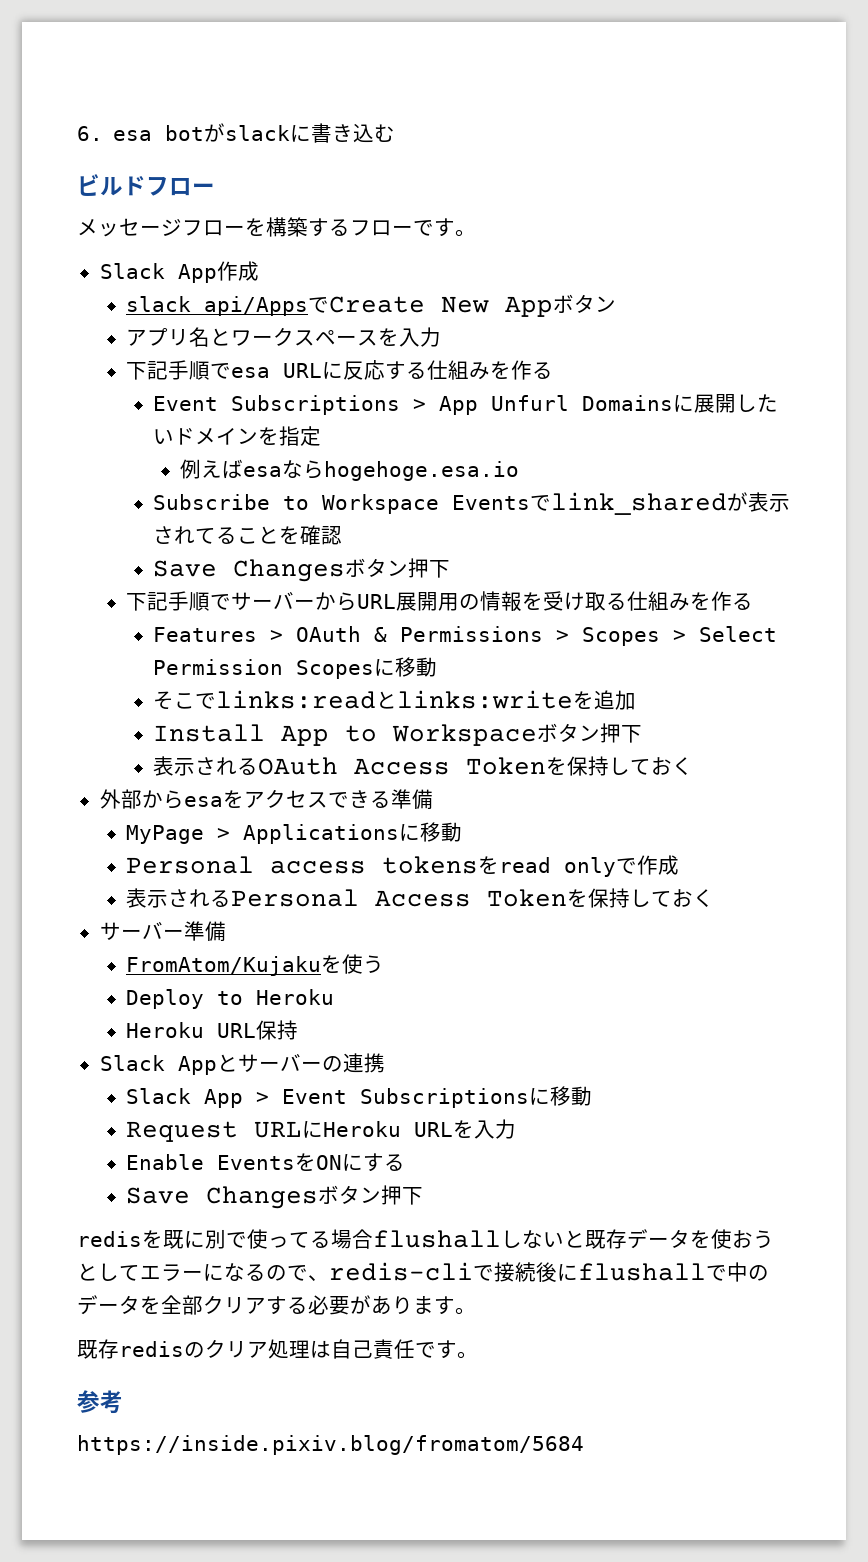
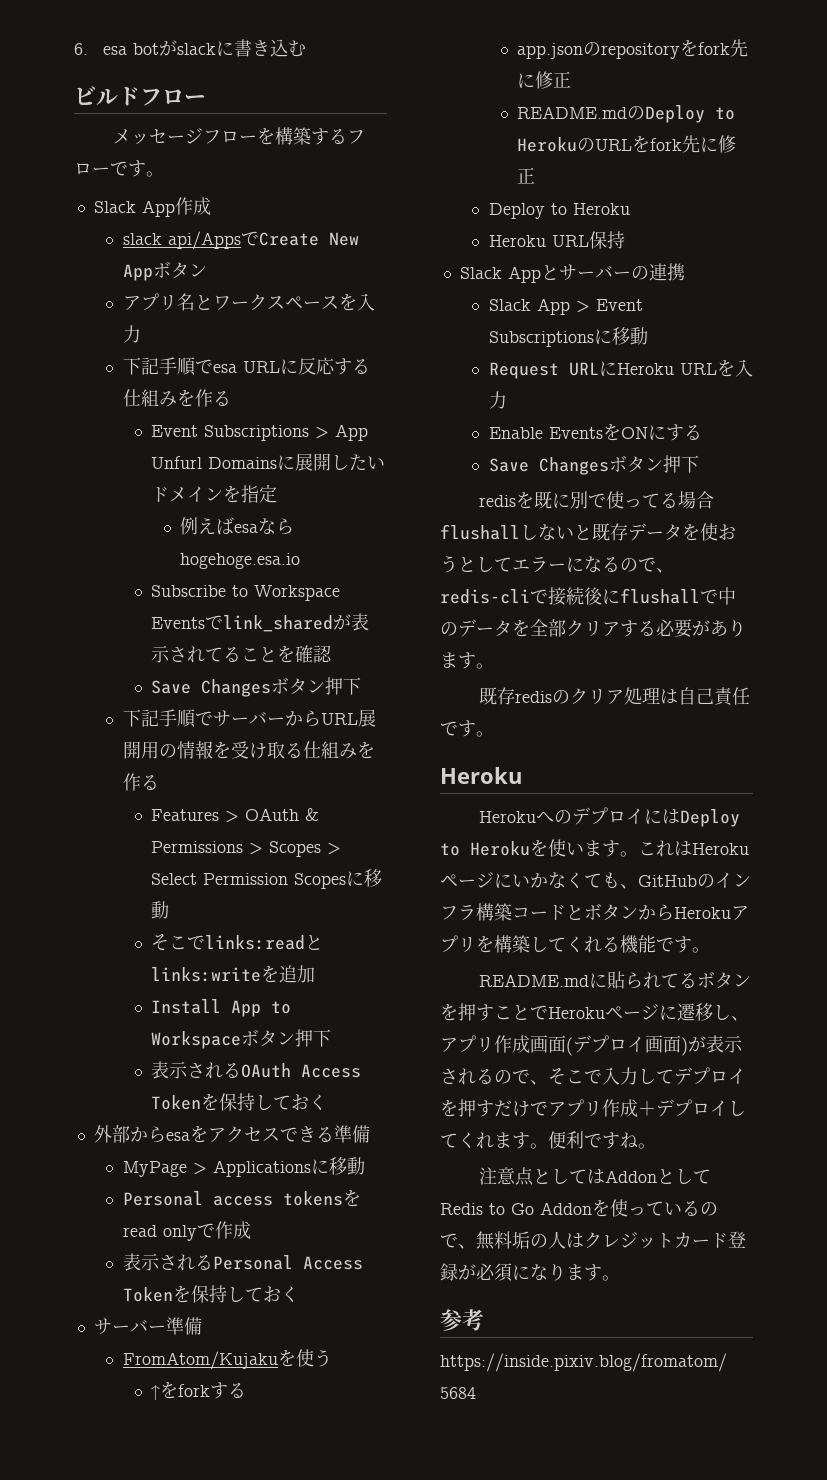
(385, 964) none -> [151,1381,247,1401] [517,39,749,59] [517,71,572,89] [517,105,736,123] [517,135,737,153] [517,167,536,184] // ↑をforkする // app.jsonのrepositoryをfork先に修正 // README.mdのDeploy to HerokuのURLをfork先に修正
(478, 1355) none -> [440,767,522,784] [478,807,740,827] [440,839,749,857] [440,872,751,889] [440,903,749,921] [440,935,710,954] [478,971,751,989] [440,1003,749,1021] [440,1035,743,1056] [440,1067,746,1085] [440,1099,746,1117] [440,1131,656,1149] [478,1167,711,1186] [440,1199,718,1217] [440,1231,746,1250] [440,1263,620,1282] // Heroku // HerokuへのデプロイにはDeploy to Herokuを使います。これはHerokuページにいかなくても、GitHubのインフラ構築コードとボタンからHerokuアプリを構築してくれる機能です。 // README.mdに貼られてるボタンを押すことでHerokuページに遷移し、アプリ作成画面(デプロイ画面)が表示されるので、そこで入力してデプロイを押すだけでアプリ作成＋デプロイしてくれます。便利ですね。 // 注意点としてはAddonとしてRedis to Go Addonを使っているので、無料垢の人はクレジットカード登録が必須になります。

